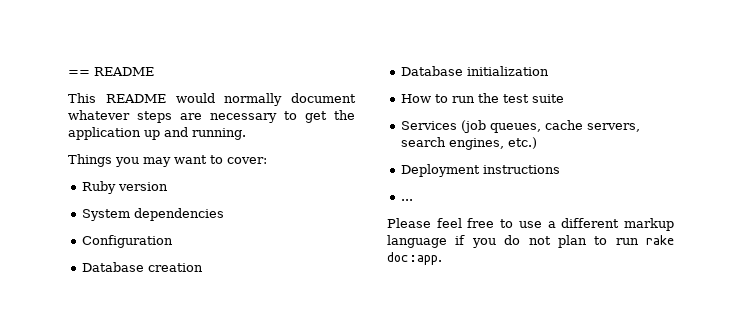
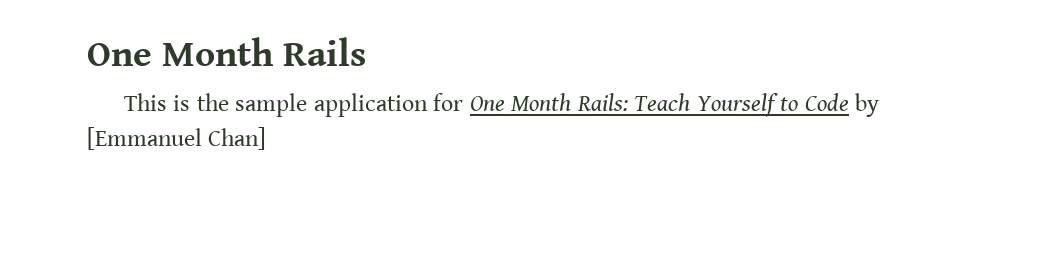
[68,67,154,76] [68,93,356,106] [68,110,355,123] [68,127,246,140] [68,154,267,167] [82,181,169,194] [82,208,225,221] [82,235,174,248] [82,262,204,272] [401,66,550,76] [401,93,565,103] [401,120,641,133] [401,137,538,150] [401,164,561,177] [401,199,414,201] [387,218,674,231] [387,235,674,248] [387,252,442,265] == README // This README would normally document whatever steps are necessary to get the application up and running. // Things you may want to cover: // Ruby version // System dependencies // Configuration // Database creation // Database initialization // How to run the test suite // Services (job queues, cache servers, search engines, etc.) // Deployment instructions // ... // Please feel free to use a different markup language if you do not plan to run rake doc:app. -> [87,37,367,66] [124,93,880,117] [87,127,267,150] One Month Rails // This is the sample application for One Month Rails: Teach Yourself to Code by [Emmanuel Chan]

